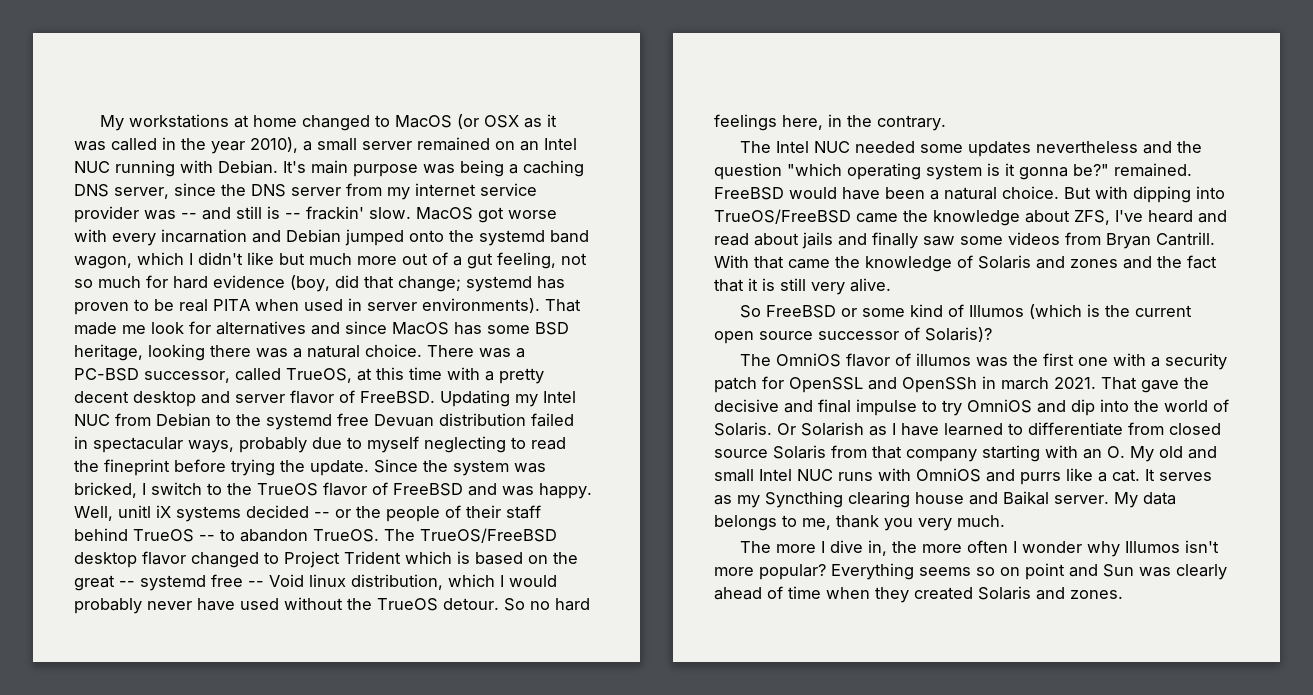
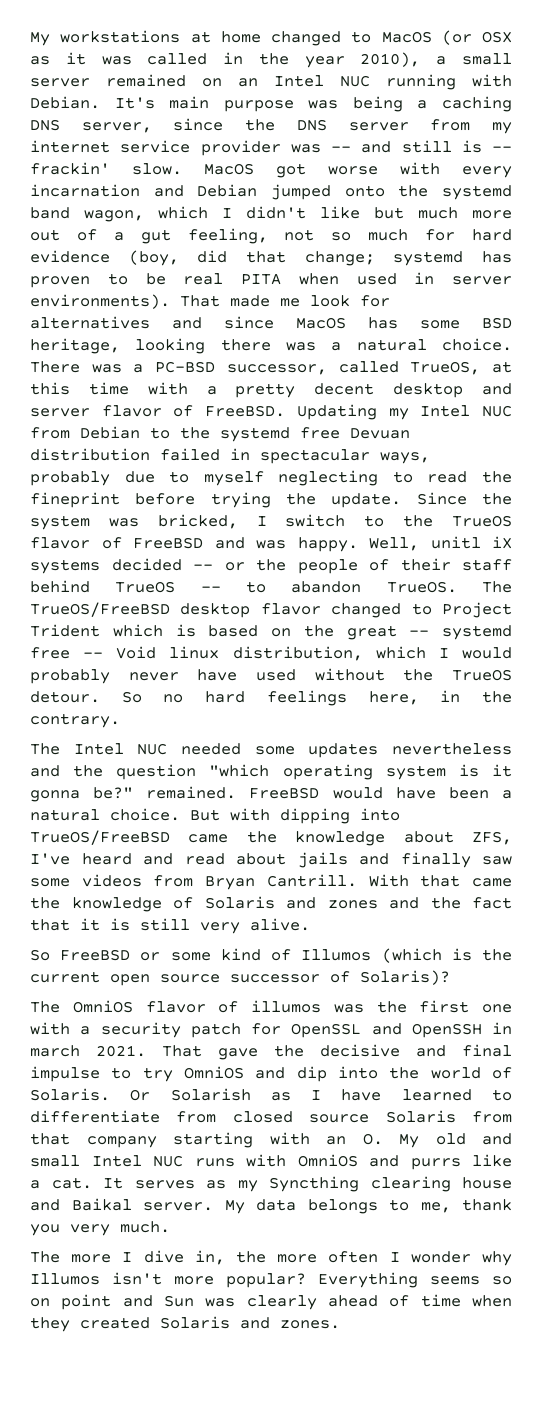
[902,377,977,393] OpenSSh -> [411,1023,482,1038] OpenSSH

